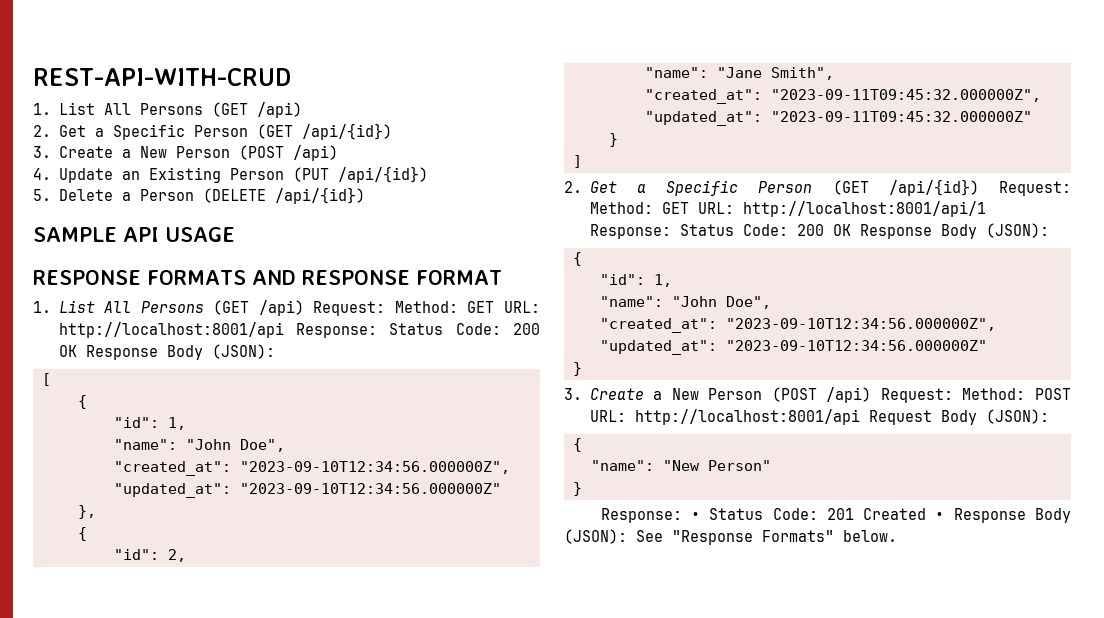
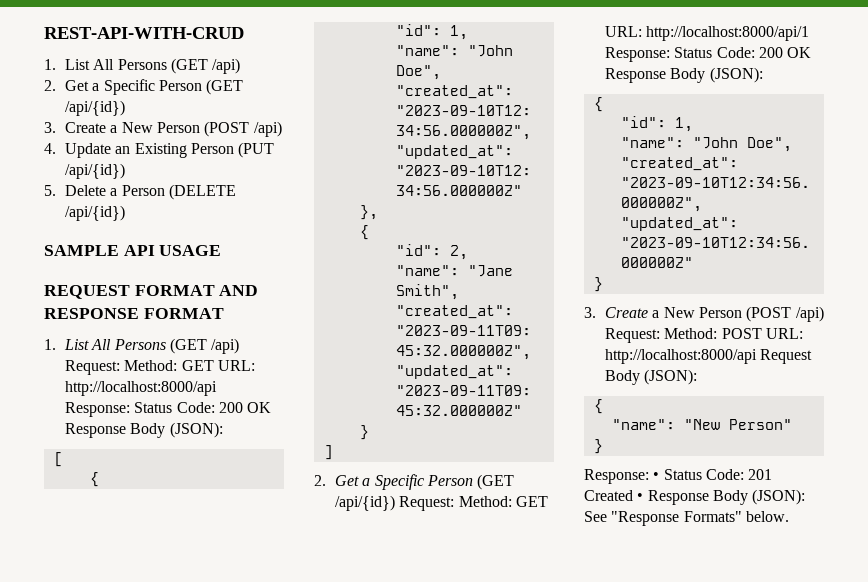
[33,270,246,285] RESPONSE FORMATS -> [44,285,215,299] REQUEST FORMAT
[58,322,284,338] http://localhost:8001/api -> [65,381,218,396] http://localhost:8000/api
[742,201,986,217] http://localhost:8001/api/1 -> [646,26,810,41] http://localhost:8000/api/1
[634,409,860,425] http://localhost:8001/api -> [605,349,758,364] http://localhost:8000/api

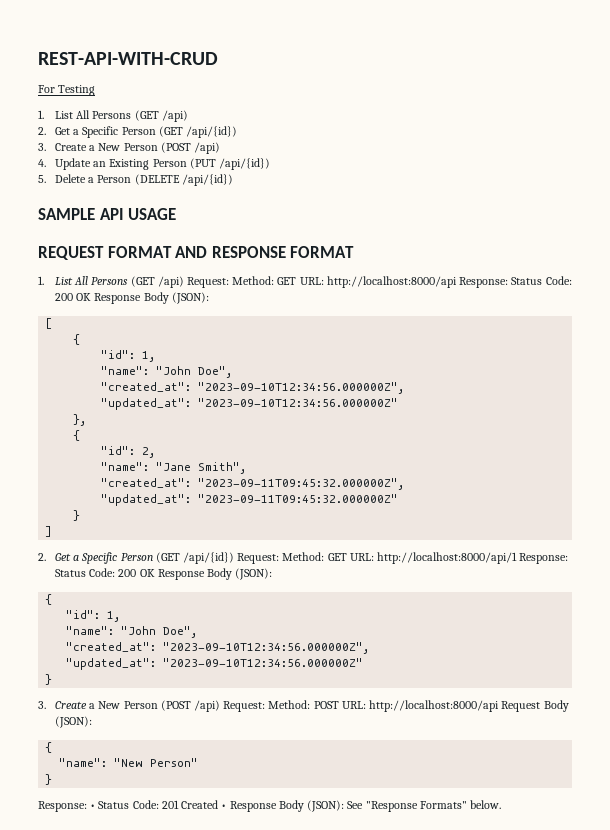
(244, 33) none -> [38,85,96,96] // For Testing

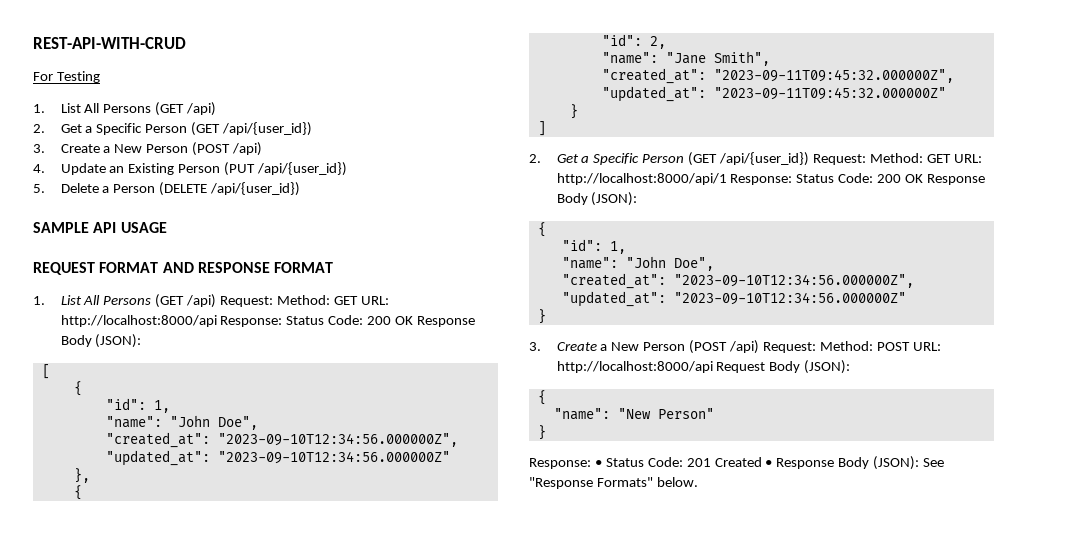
[185,126,237,138] /api/{id}) -> [222,122,313,136] /api/{user_id})
[218,158,270,170] /api/{id}) -> [257,162,348,176] /api/{user_id})
[181,174,233,186] /api/{id}) -> [210,182,301,196] /api/{user_id})
[182,552,234,564] /api/{id}) -> [719,152,810,166] /api/{user_id})

